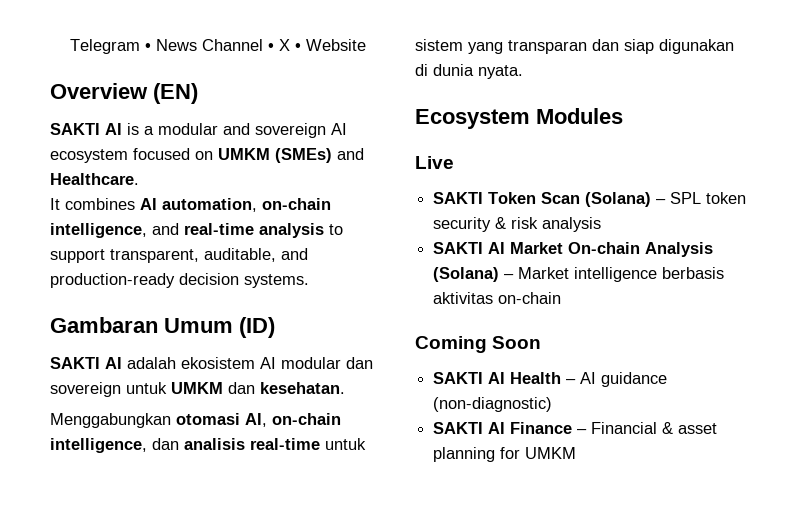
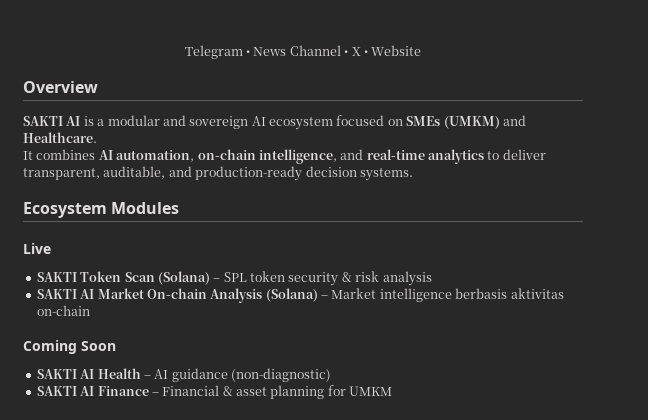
[153,83,198,104] (EN) -> (98, 87) none
[218,148,332,163] UMKM (SMEs) -> [406,116,500,129] SMEs (UMKM)
[259,223,343,238] [50,249,105,263] analysis to support -> [428,149,546,164] analytics to deliver
[50,317,275,338] [50,357,373,369] [50,382,345,397] [50,413,341,428] [50,438,366,453] [415,39,734,54] [415,64,523,79] // Gambaran Umum (ID) // SAKTI AI adalah ekosistem AI modular dan sovereign untuk UMKM dan kesehatan. // Menggabungkan otomasi AI, on-chain intelligence, dan analisis real-time untuk sistem yang transparan dan siap digunakan di dunia nyata. -> (413, 174) none

